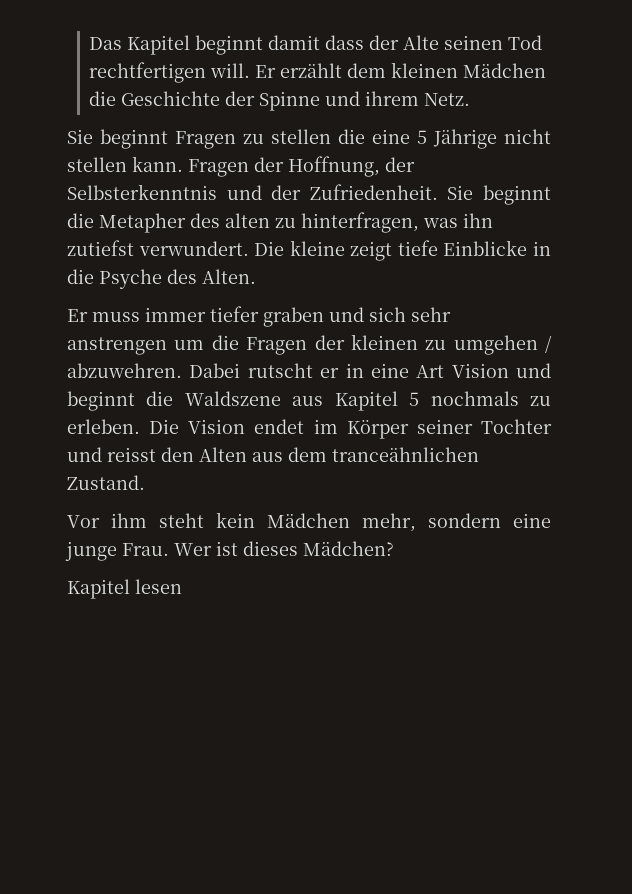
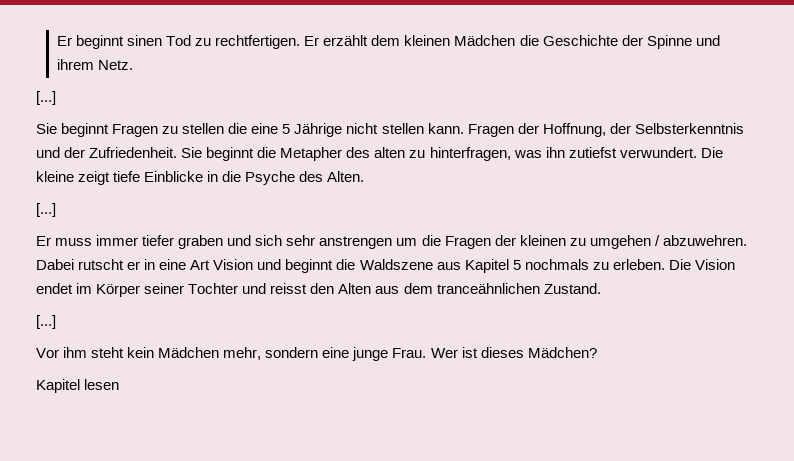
[89,35,543,55] [89,62,251,83] Das Kapitel beginnt damit dass der Alte seinen Tod rechtfertigen will. -> [56,35,301,49] Er beginnt sinen Tod zu rechtfertigen.
(471, 99) none -> [36,91,56,105] // [...]
(256, 276) none -> [36,203,56,217] // [...]
(145, 482) none -> [36,315,56,329] // [...]

